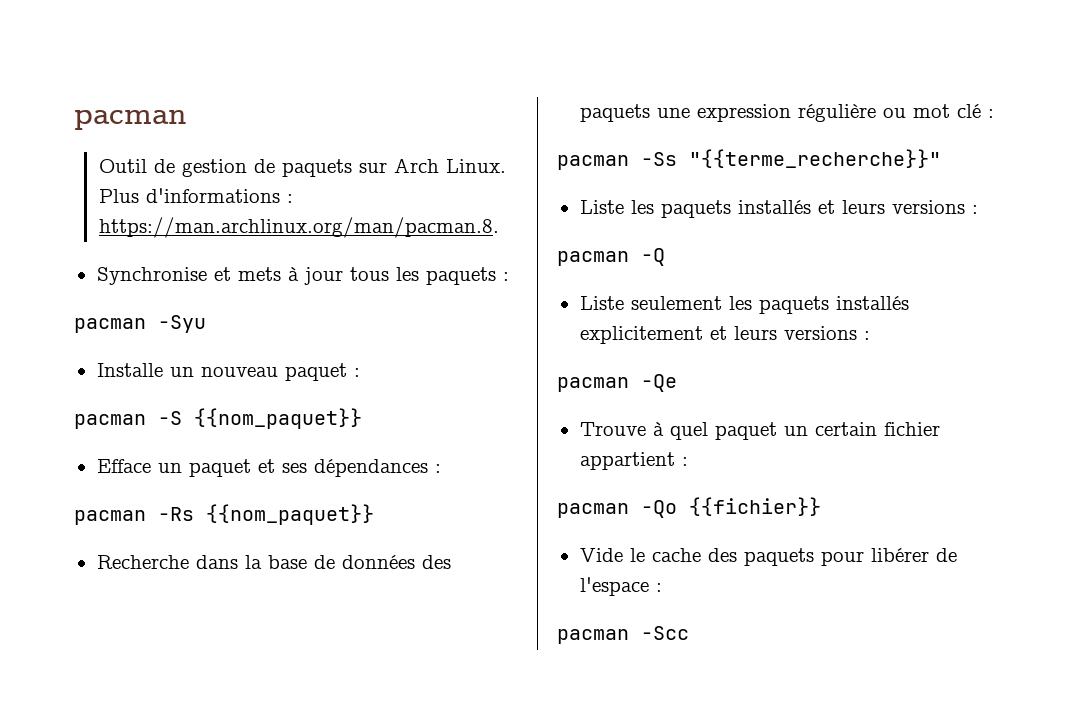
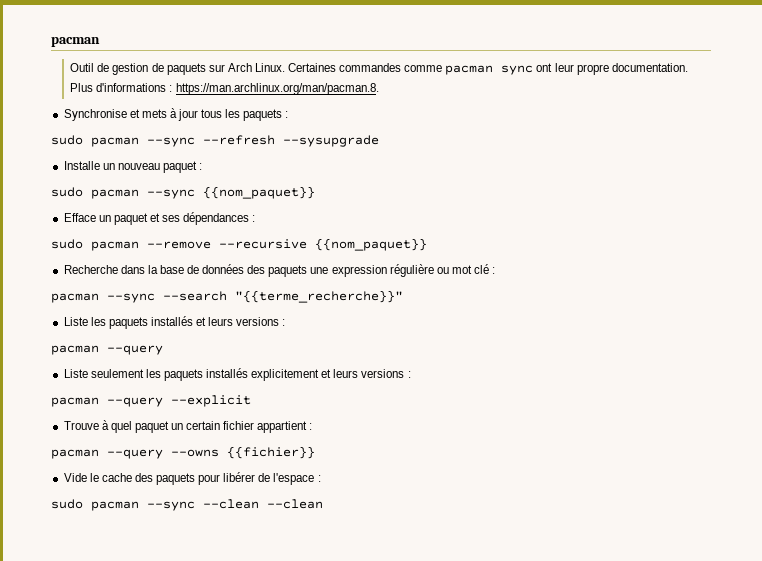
(506, 166) none -> [288,63,688,75] Certaines commandes comme pacman sync ont leur propre documentation.
[74,315,206,333] pacman -Syu -> [51,135,379,147] sudo pacman --sync --refresh --sysupgrade
[74,411,182,429] pacman -S -> [51,187,195,199] sudo pacman --sync
[74,507,194,525] pacman -Rs -> [51,239,307,251] sudo pacman --remove --recursive
[641,152,677,166] -Ss -> [107,291,227,303] --sync --search
[641,248,665,266] -Q -> [107,345,163,355] --query
[641,374,677,392] -Qe -> [107,395,251,407] --query --explicit
[641,500,677,518] -Qo -> [107,449,219,459] --query --owns
[557,626,689,644] pacman -Scc -> [51,499,323,511] sudo pacman --sync --clean --clean

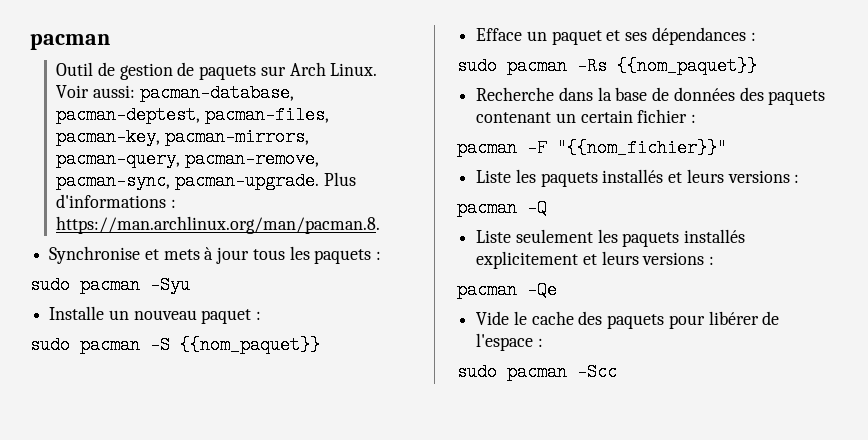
[288,63,688,75] Certaines commandes comme pacman sync ont leur propre documentation. -> [56,84,294,102] [56,106,329,124] [56,128,309,146] [56,150,319,168] [56,172,319,190] Voir aussi: pacman-database, pacman-deptest, pacman-files, pacman-key, pacman-mirrors, pacman-query, pacman-remove, pacman-sync, pacman-upgrade.
[147,135,379,147] --sync --refresh --sysupgrade -> [150,276,190,294] -Syu
[147,189,195,199] --sync -> [150,336,170,354] -S
[147,239,307,249] --remove --recursive -> [577,57,607,75] -Rs
[310,264,496,277] [51,290,403,303] une expression régulière ou mot clé : // pacman --sync --search "{{terme_recherche}}" -> [476,109,697,123] [457,139,727,157] contenant un certain fichier : // pacman -F "{{nom_fichier}}"
[107,345,163,355] --query -> [527,199,547,217] -Q
[107,395,251,407] [63,420,313,433] [51,446,315,459] --query --explicit // Trouve à quel paquet un certain fichier appartient : // pacman --query --owns {{fichier}} -> [527,281,557,299] -Qe
[147,499,323,511] --sync --clean --clean -> [577,363,617,381] -Scc

